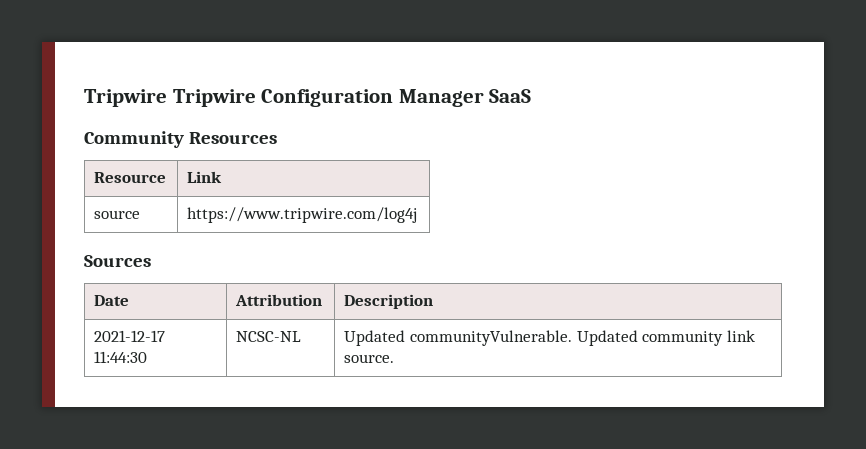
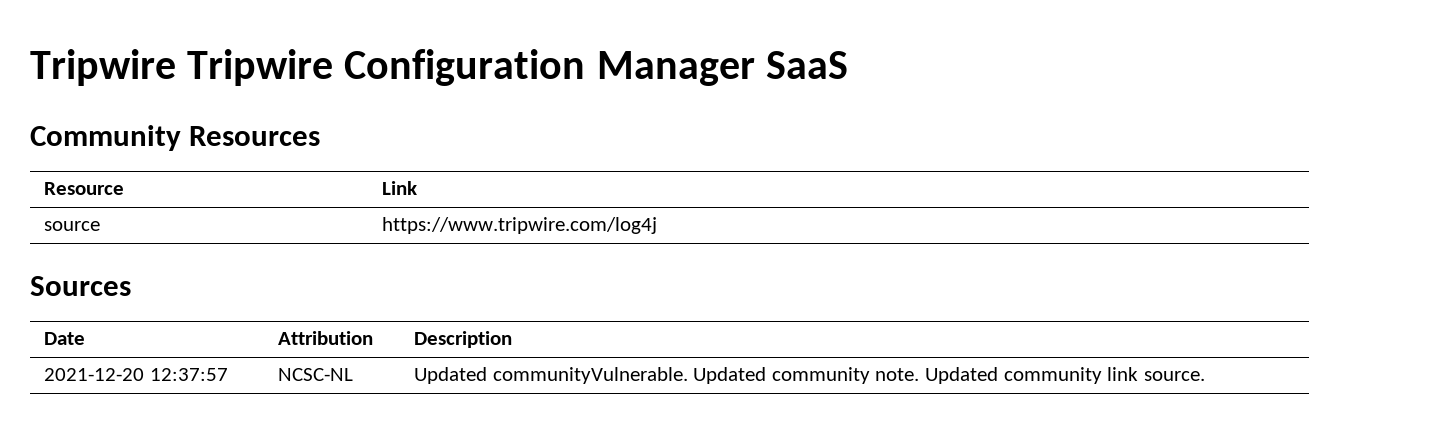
[94,330,166,342] [94,351,148,363] 2021-12-17 11:44:30 -> [44,368,228,381] 2021-12-20 12:37:57
(724, 338) none -> [875,367,1102,384] note. Updated community

